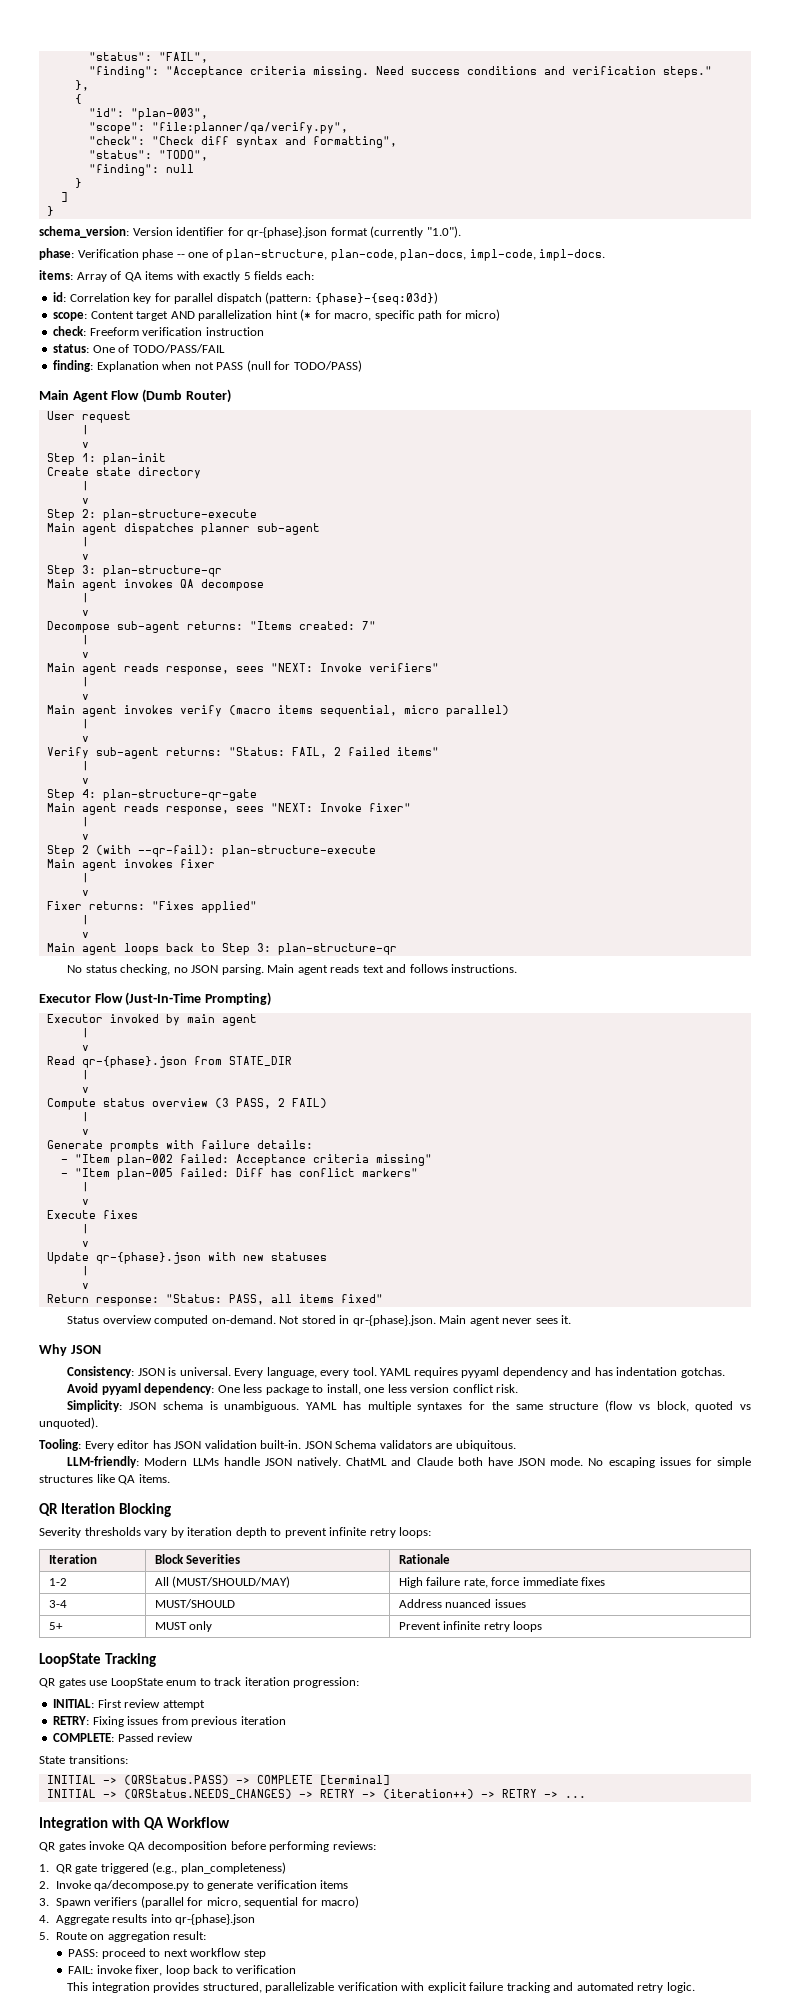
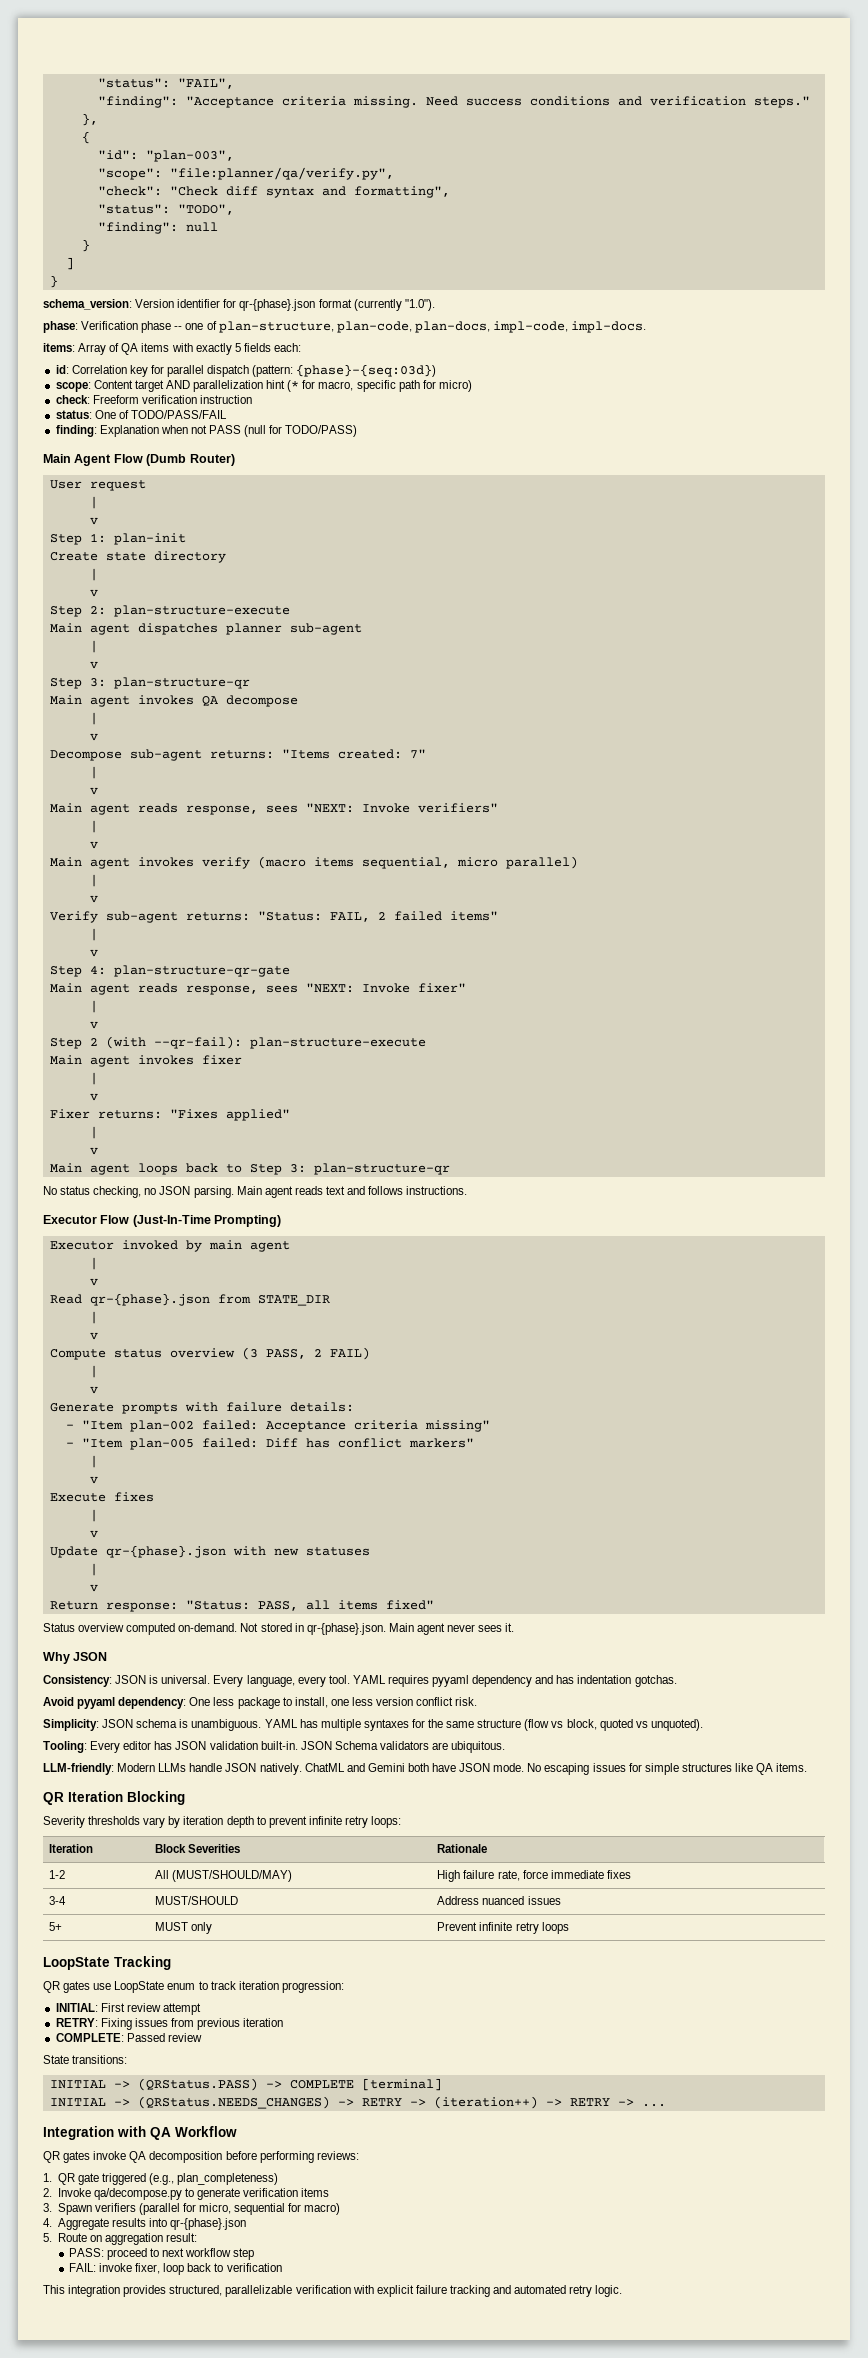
[416,1457,453,1466] Claude -> [367,1763,405,1772] Gemini

